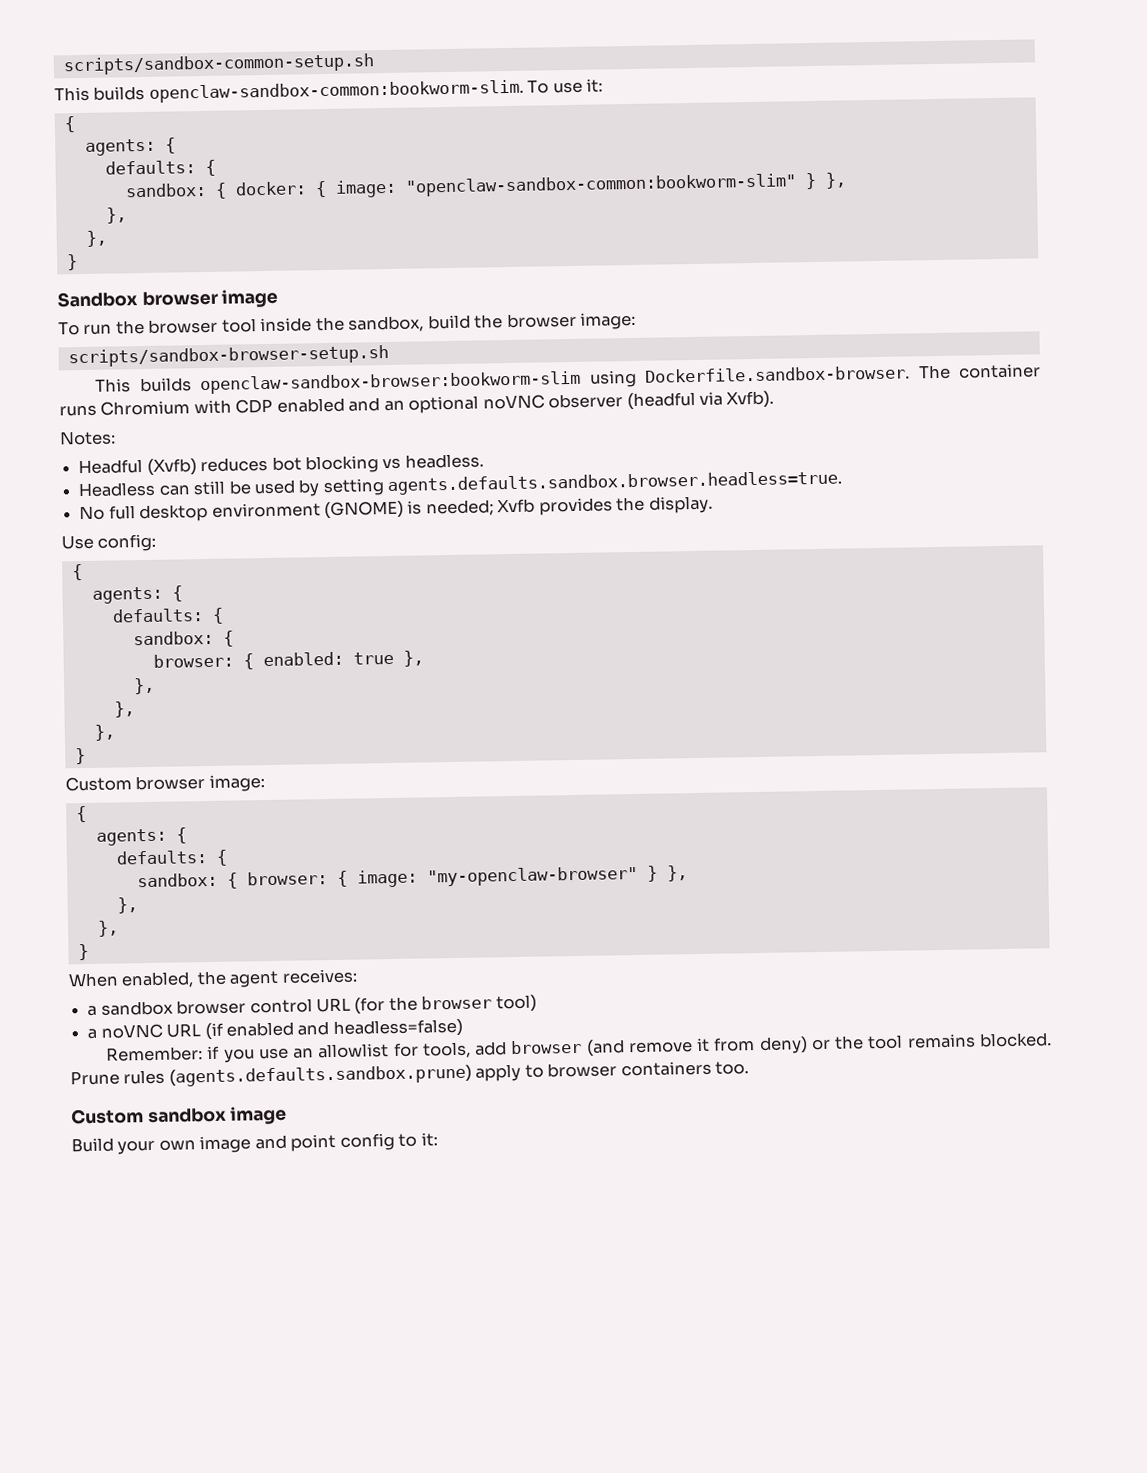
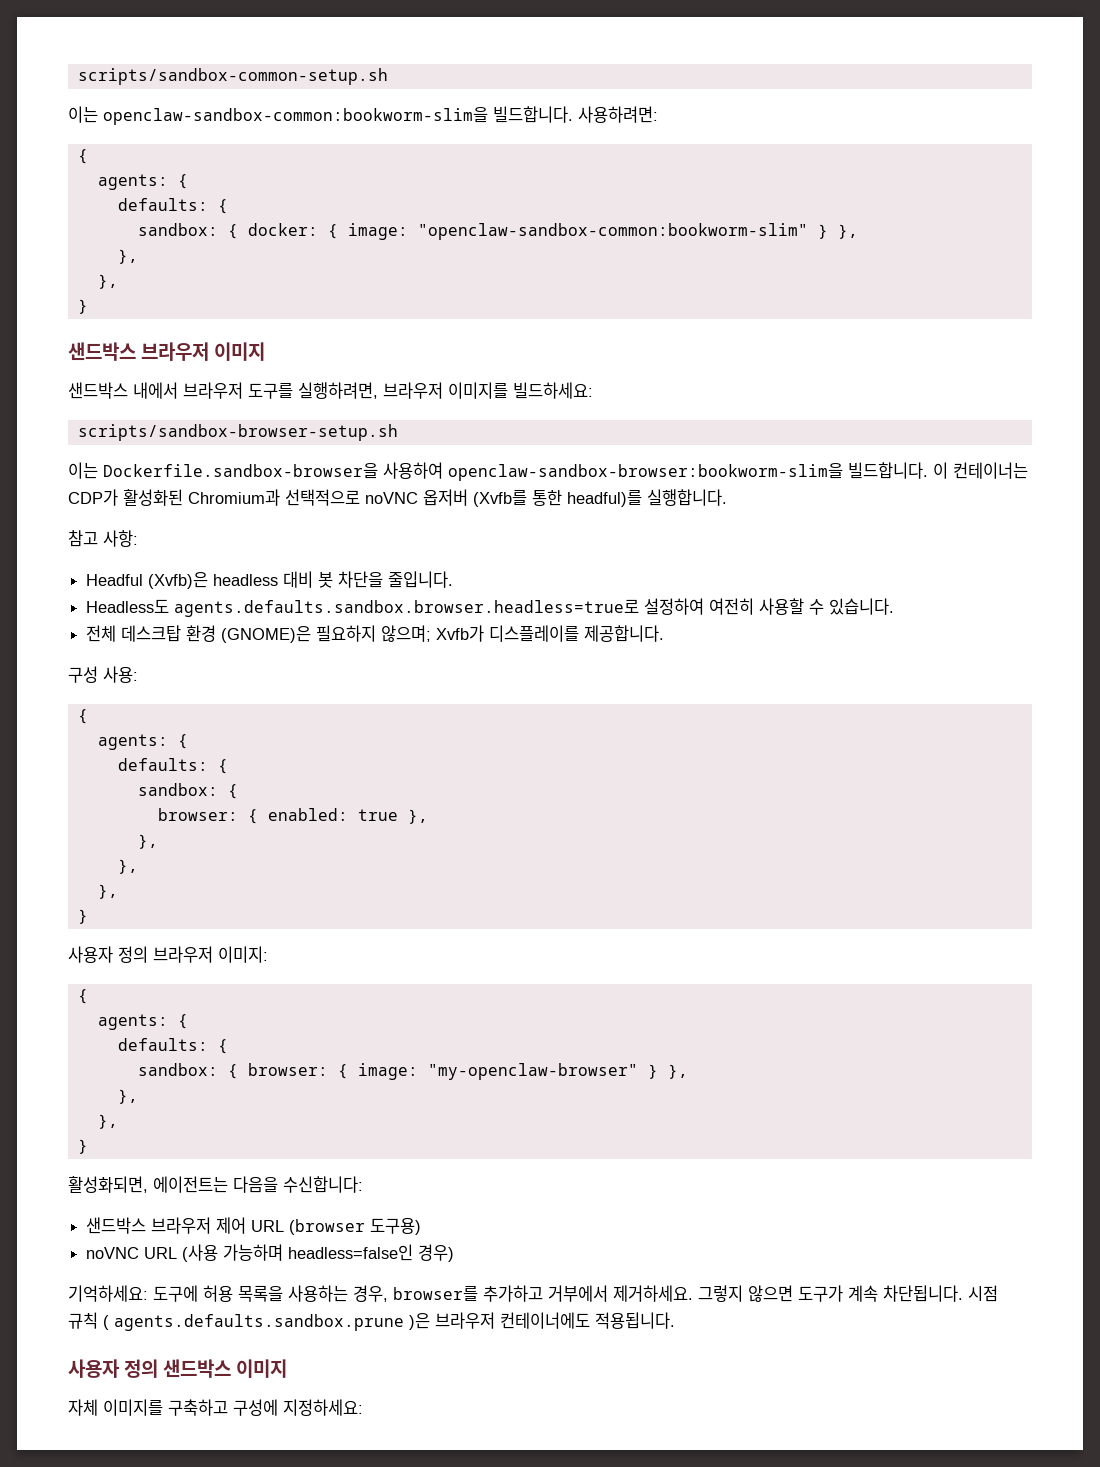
[54,78,604,103] This builds openclaw-sandbox-common:bookworm-slim. To use it: -> [68,106,658,125] 이는 openclaw-sandbox-common:bookworm-slim을 빌드합니다. 사용하려면:
[57,288,279,308] [58,311,637,336] [67,344,389,368] [95,363,1041,395] [59,390,775,417] [59,430,116,446] [78,453,484,476] [78,470,843,498] [79,495,713,523] [61,533,157,552] Sandbox browser image // To run the browser tool inside the sandbox, build the browser image: // scripts/sandbox-browser-setup.sh // This builds openclaw-sandbox-browser:bookworm-slim using Dockerfile.sandbox-browser. The container runs Chromium with CDP enabled and an optional noVNC observer (headful via Xvfb). // Notes: // Headful (Xvfb) reduces bot blocking vs headless. // Headless can still be used by setting agents.defaults.sandbox.browser.headless=true. // No full desktop environment (GNOME) is needed; Xvfb provides the display. // Use config: -> [68,342,266,361] [68,382,593,399] [77,424,398,441] [68,462,1028,481] [68,489,727,507] [68,530,138,547] [86,571,454,589] [86,598,895,617] [86,625,665,643] [68,666,138,683] 샌드박스 브라우저 이미지 // 샌드박스 내에서 브라우저 도구를 실행하려면, 브라우저 이미지를 빌드하세요: // scripts/sandbox-browser-setup.sh // 이는 Dockerfile.sandbox-browser을 사용하여 openclaw-sandbox-browser:bookworm-slim을 빌드합니다. 이 컨테이너는 CDP가 활성화된 Chromium과 선택적으로 noVNC 옵저버 (Xvfb를 통한 headful)를 실행합니다. // 참고 사항: // Headful (Xvfb)은 headless 대비 봇 차단을 줄입니다. // Headless도 agents.defaults.sandbox.browser.headless=true로 설정하여 여전히 사용할 수 있습니다. // 전체 데스크탑 환경 (GNOME)은 필요하지 않으며; Xvfb가 디스플레이를 제공합니다. // 구성 사용:
[65,774,265,792] Custom browser image: -> [68,946,268,963] 사용자 정의 브라우저 이미지:
[68,968,358,989] [87,994,537,1017] [87,1018,463,1041] [106,1032,1053,1063] [70,1060,750,1087] [71,1105,288,1125] [71,1132,438,1155] When enabled, the agent receives: // a sandbox browser control URL (for the browser tool) // a noVNC URL (if enabled and headless=false) // Remember: if you use an allowlist for tools, add browser (and remove it from deny) or the tool remains blocked. Prune rules (agents.defaults.sandbox.prune) apply to browser containers too. // Custom sandbox image // Build your own image and point config to it: -> [68,1176,363,1193] [86,1217,422,1235] [86,1244,455,1262] [68,1285,998,1302] [68,1312,675,1331] [68,1359,288,1378] [68,1399,363,1416] 활성화되면, 에이전트는 다음을 수신합니다: // 샌드박스 브라우저 제어 URL (browser 도구용) // noVNC URL (사용 가능하며 headless=false인 경우) // 기억하세요: 도구에 허용 목록을 사용하는 경우, browser를 추가하고 거부에서 제거하세요. 그렇지 않으면 도구가 계속 차단됩니다. 시점 규칙 ( agents.defaults.sandbox.prune )은 브라우저 컨테이너에도 적용됩니다. // 사용자 정의 샌드박스 이미지 // 자체 이미지를 구축하고 구성에 지정하세요:

